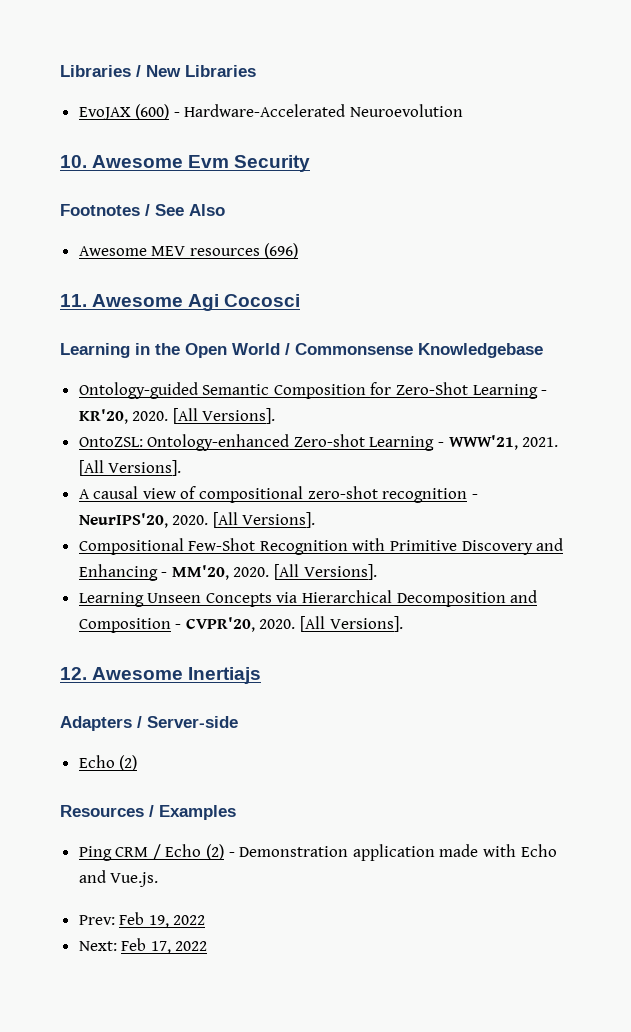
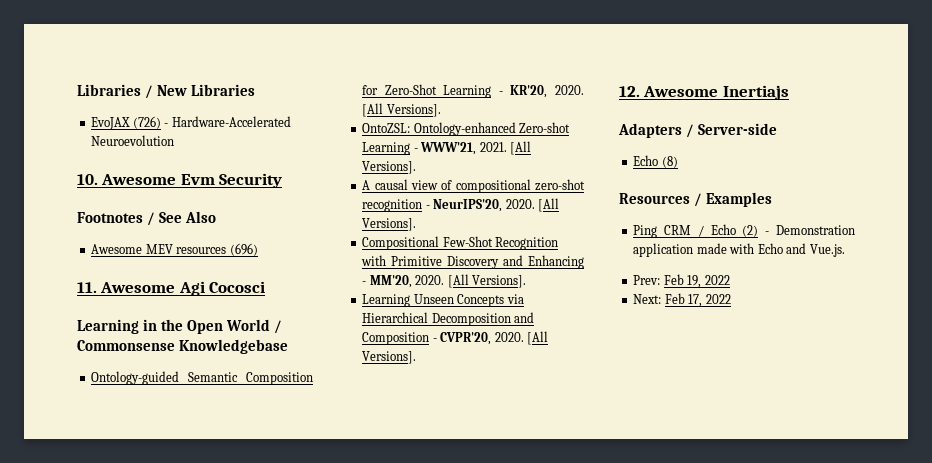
[135,104,170,120] (600) -> [132,116,161,129] (726)
[119,755,138,771] (2) -> [661,156,678,168] (8)

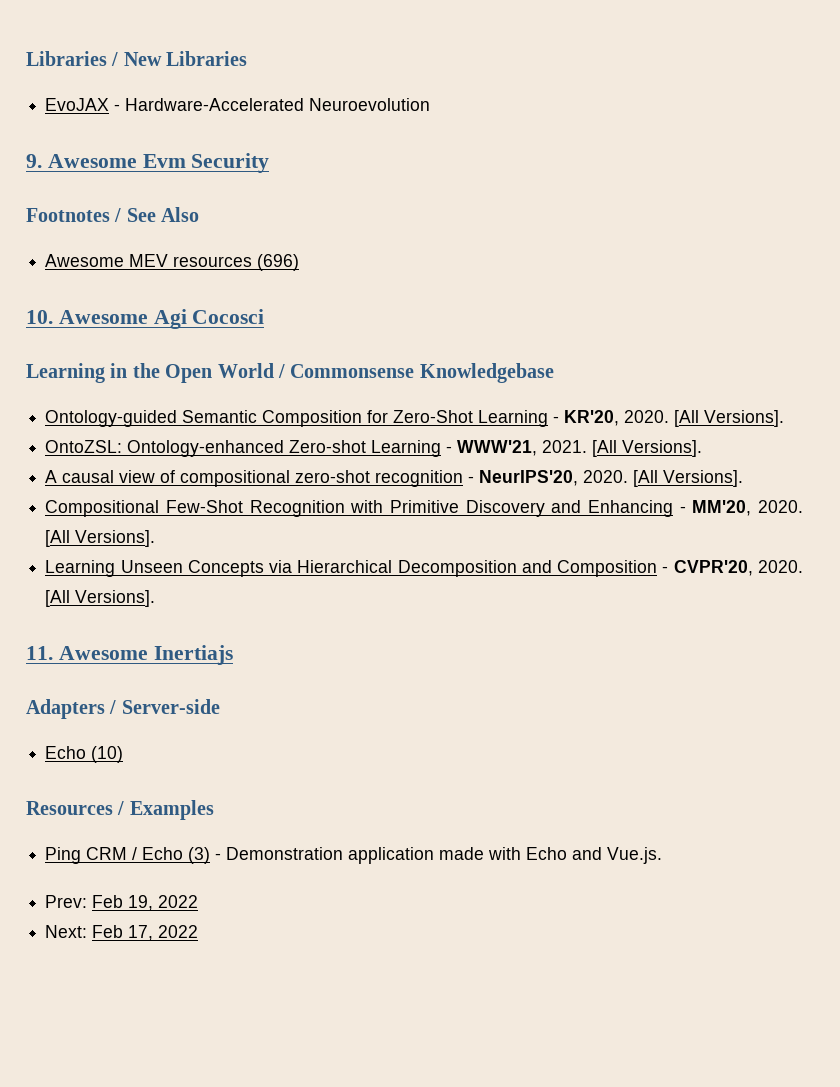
[132,116,161,129] (726) -> (110, 104) none
[77,174,98,185] 10. -> [26,154,42,168] 9.
[77,282,97,293] 11. -> [26,310,53,324] 10.
[619,86,640,97] 12. -> [26,646,53,660] 11.
[661,156,678,168] (8) -> [91,746,124,763] (10)
[742,225,759,237] (2) -> [188,847,211,864] (3)

